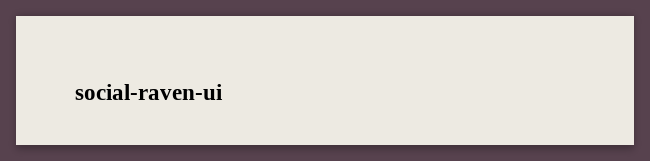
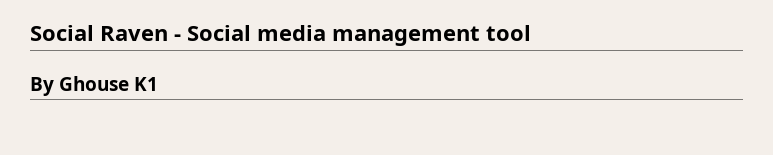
[75,84,223,100] social-raven-ui -> [30,25,531,46] [30,76,159,96] Social Raven - Social media management tool // By Ghouse K1

